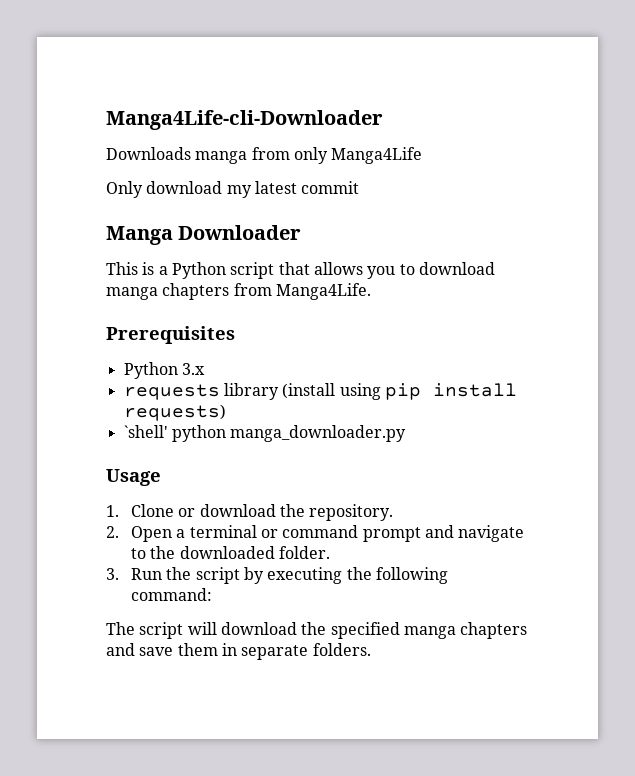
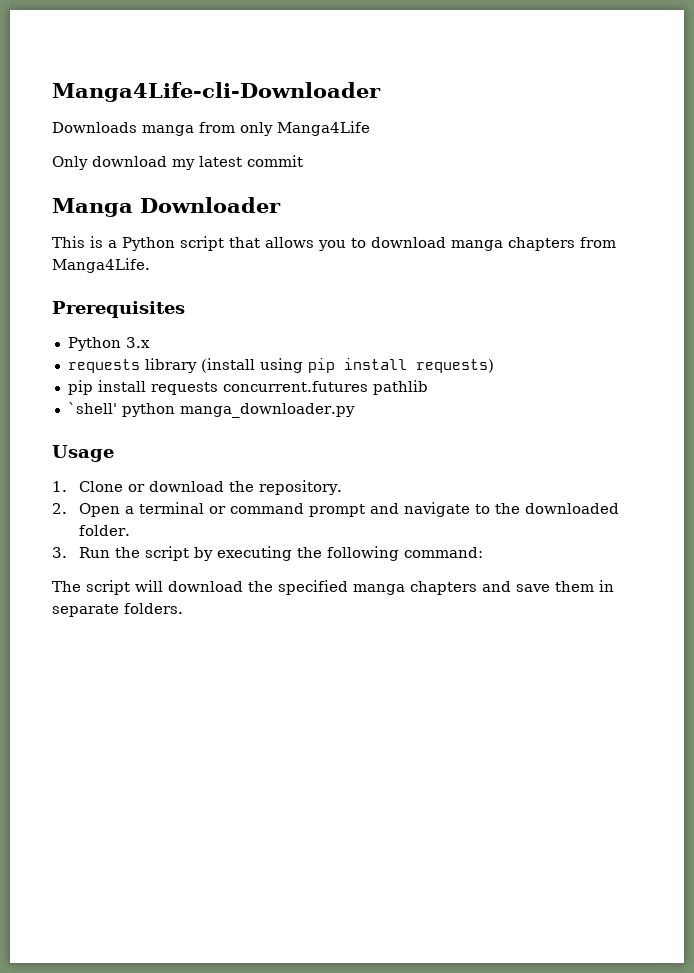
(226, 412) none -> [67,380,428,395] // pip install requests concurrent.futures pathlib

